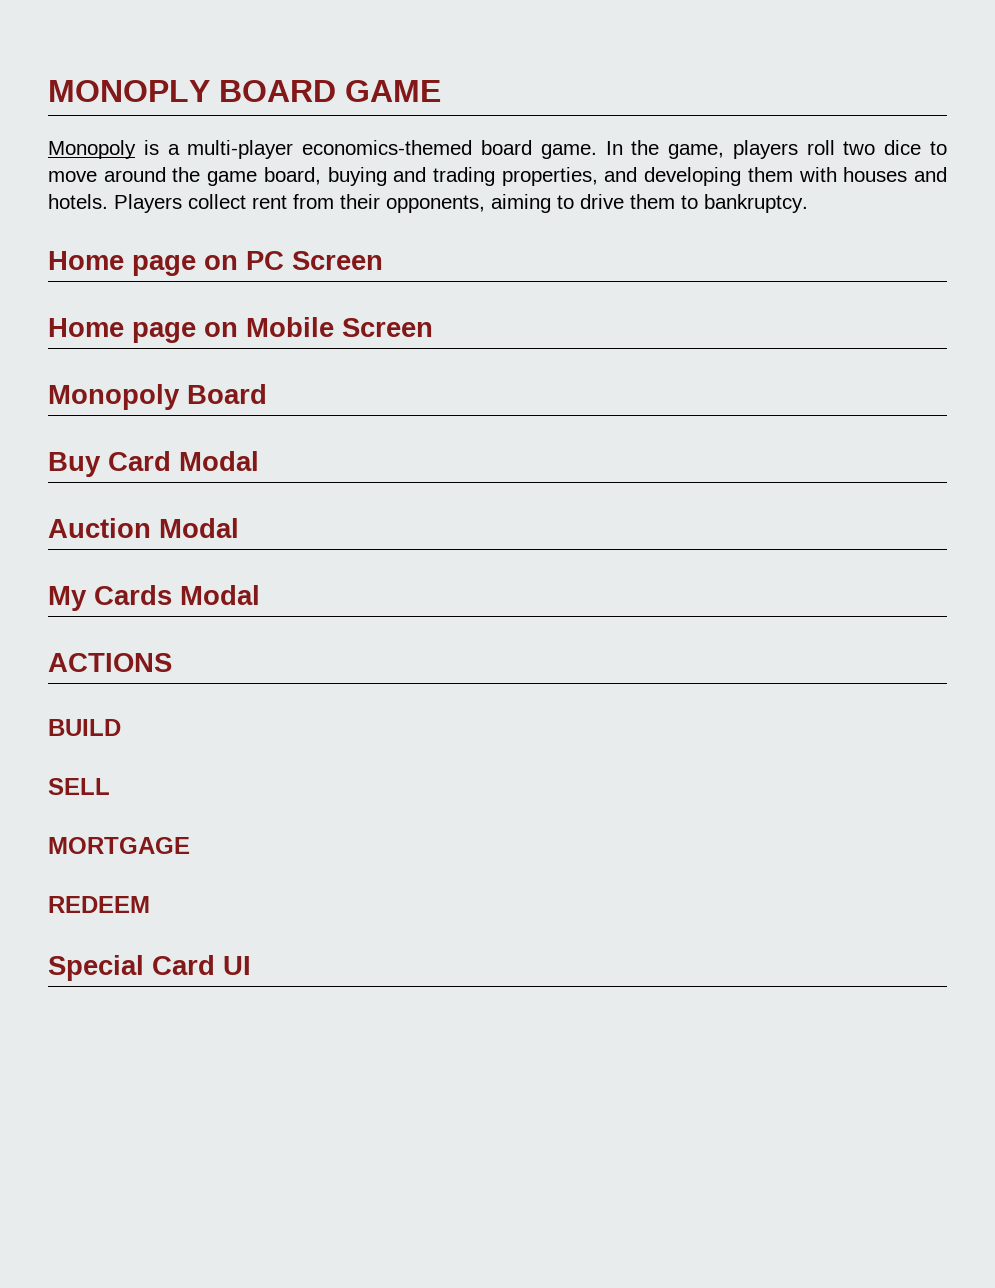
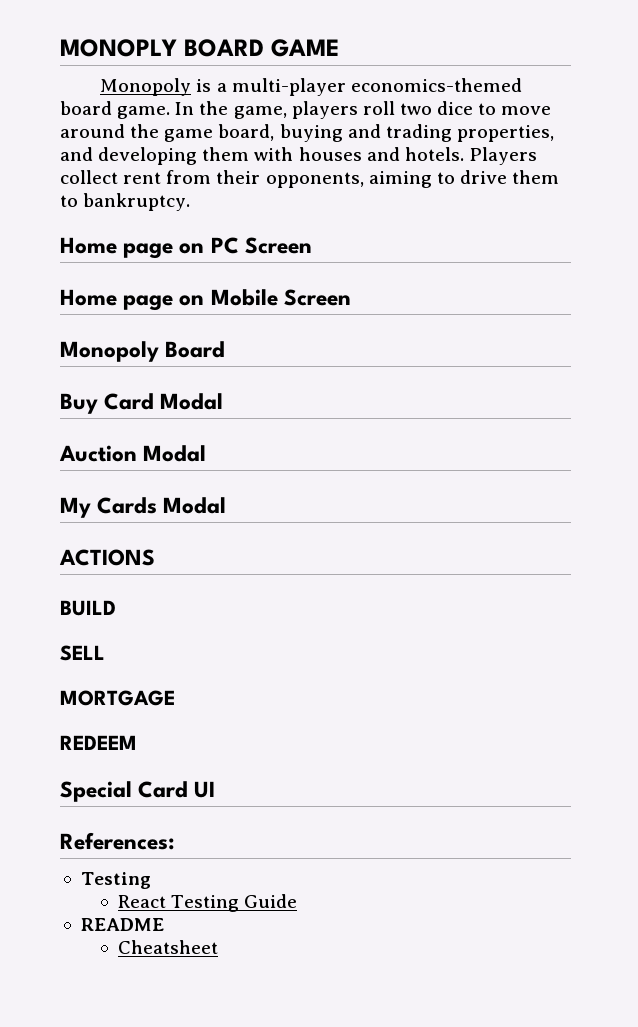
(251, 965) none -> [60,832,175,850] [80,872,151,889] [118,894,298,912] [80,918,164,931] [118,940,219,954] // References: // Testing // React Testing Guide // README // Cheatsheet

